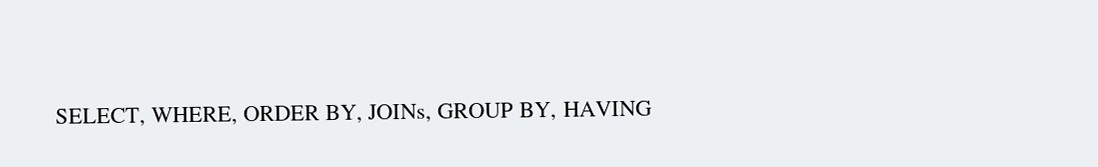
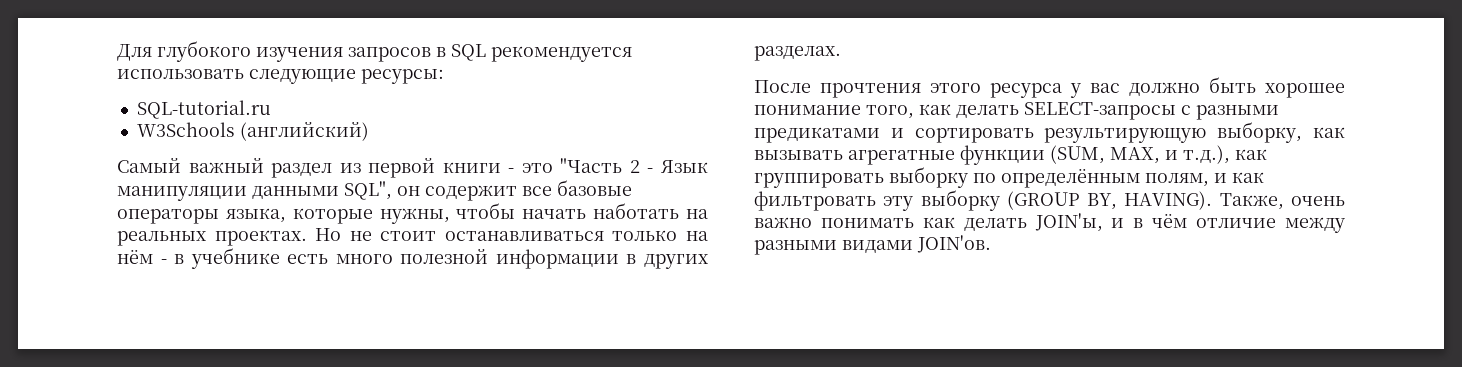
[55,100,652,128] SELECT, WHERE, ORDER BY, JOINs, GROUP BY, HAVING -> [117,41,632,62] [117,69,444,84] [136,100,271,119] [136,122,369,141] [117,158,708,178] [117,180,632,201] [117,203,708,224] [117,228,708,246] [117,248,708,269] [754,46,841,61] [754,77,1345,98] [754,102,1279,120] [754,122,1345,143] [754,145,1267,165] [754,167,1264,188] [754,190,1345,211] [754,213,1345,233] [754,235,991,255] Для глубокого изучения запросов в SQL рекомендуется использовать следующие ресурсы: // SQL-tutorial.ru // W3Schools (английский) // Самый важный раздел из первой книги - это "Часть 2 - Язык манипуляции данными SQL", он содержит все базовые операторы языка, которые нужны, чтобы начать наботать на реальных проектах. Но не стоит останавливаться только на нём - в учебнике есть много полезной информации в других разделах. // После прочтения этого ресурса у вас должно быть хорошее понимание того, как делать SELECT-запросы с разными предикатами и сортировать результирующую выборку, как вызывать агрегатные функции (SUM, MAX, и т.д.), как группировать выборку по определённым полям, и как фильтровать эту выборку (GROUP BY, HAVING). Также, очень важно понимать как делать JOIN'ы, и в чём отличие между разными видами JOIN'ов.

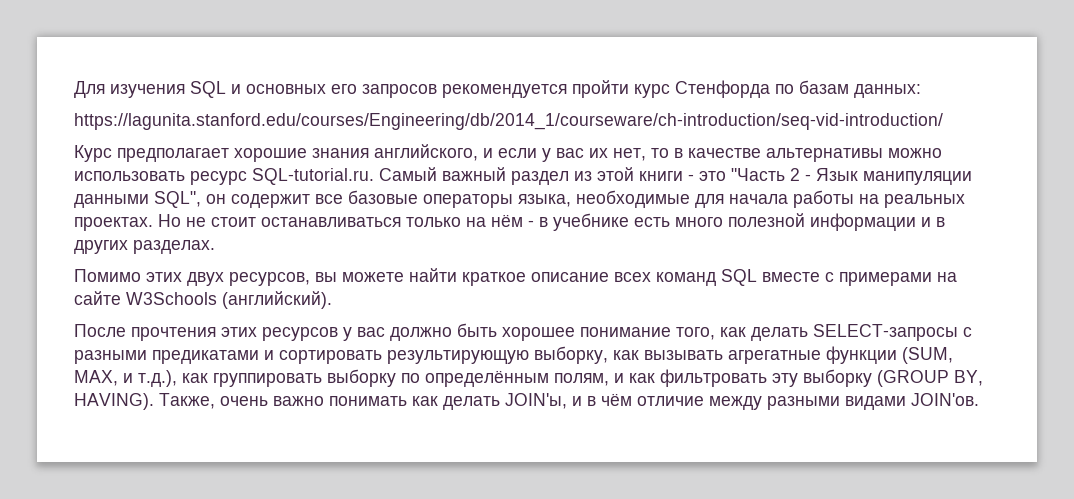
[157,41,632,62] [117,69,444,84] [136,100,271,119] [136,122,369,141] глубокого изучения запросов в SQL рекомендуется использовать следующие ресурсы: // SQL-tutorial.ru // W3Schools (английский) // -> [110,80,921,98] [74,113,943,130] [74,144,942,162] [74,168,374,185] изучения SQL и основных его запросов рекомендуется пройти курс Стенфорда по базам данных: // https://lagunita.stanford.edu/courses/Engineering/db/2014_1/courseware/ch-introduction/seq-vid-introduction/ // Курс предполагает хорошие знания английского, и если у вас их нет, то в качестве альтернативы можно использовать ресурс SQL-tutorial.ru.
[368,158,436,178] первой -> [597,167,634,181] этой
[292,203,680,224] которые нужны, чтобы начать наботать -> [576,190,854,208] необходимые для начала работы
(619, 259) none -> [921,217,931,227] и
(841, 53) none -> [74,268,957,286] [74,291,332,309] // Помимо этих двух ресурсов, вы можете найти краткое описание всех команд SQL вместе с примерами на сайте W3Schools (английский).
[930,83,1062,98] этого ресурса -> [221,327,338,341] этих ресурсов

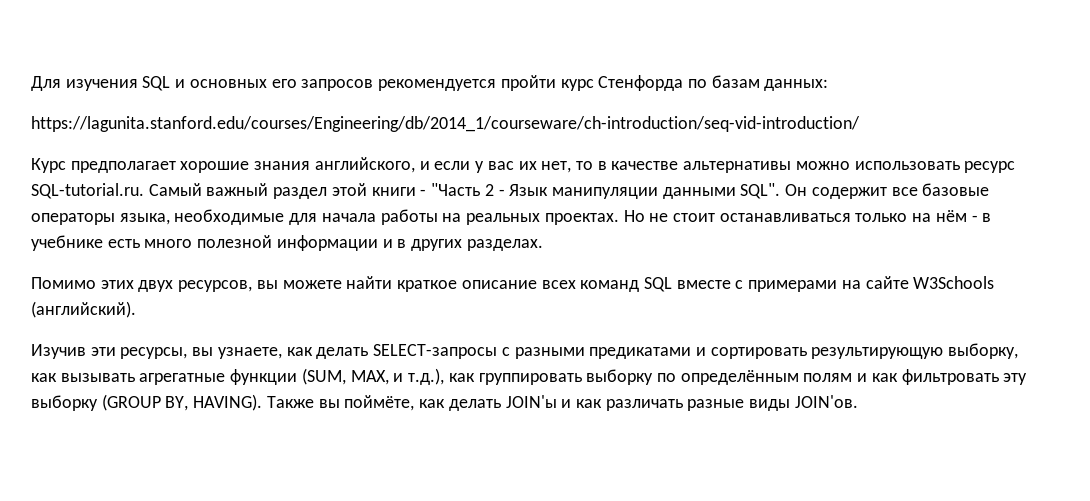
[574,171,592,181] из -> (328, 193) none
[699,171,726,181] это -> (427, 192) none
[154,191,226,208] SQL", он -> [740,183,808,199] SQL". Он
[74,323,715,341] После прочтения этих ресурсов у вас должно быть хорошее понимание того, -> [31,344,282,359] Изучив эти ресурсы, вы узнаете,
[554,373,609,386] полям, -> [803,373,853,382] полям
[159,393,906,410] Также, очень важно понимать как делать JOIN'ы, и в чём отличие между разными видами -> [266,395,791,411] Также вы поймёте, как делать JOIN'ы и как различать разные виды

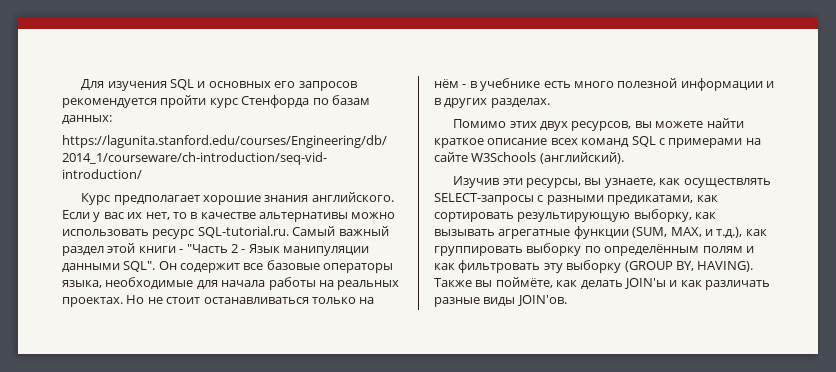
[314,157,471,173] английского, и если -> [311,192,394,202] [62,210,90,219] английского. Если
[676,280,731,289] вместе -> (656, 141) none
[316,347,369,359] делать -> [683,178,771,188] осуществлять
[589,347,706,359] предикатами и -> [607,195,718,205] предикатами, как

